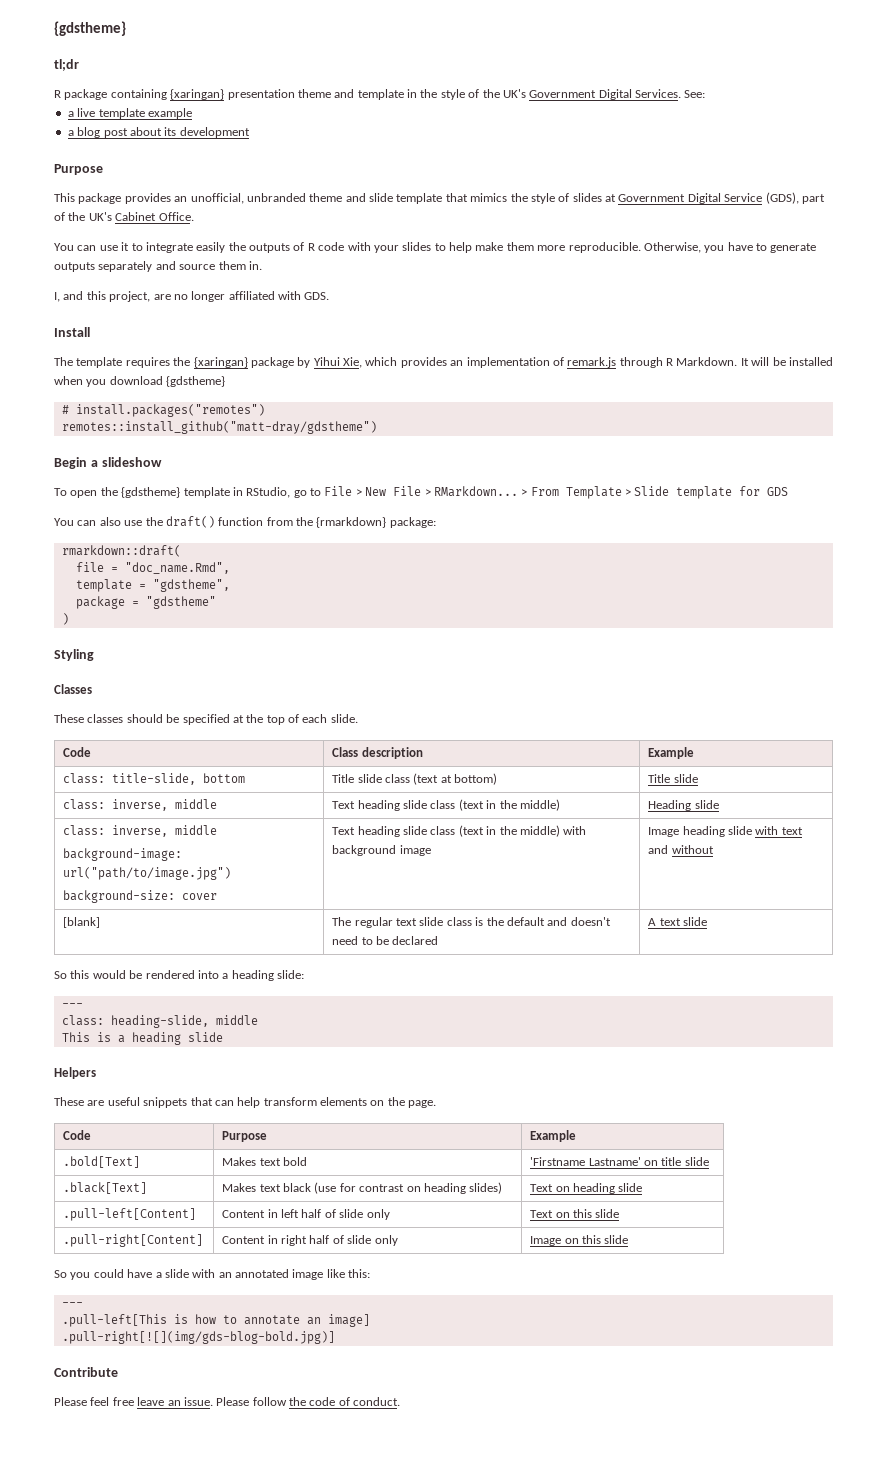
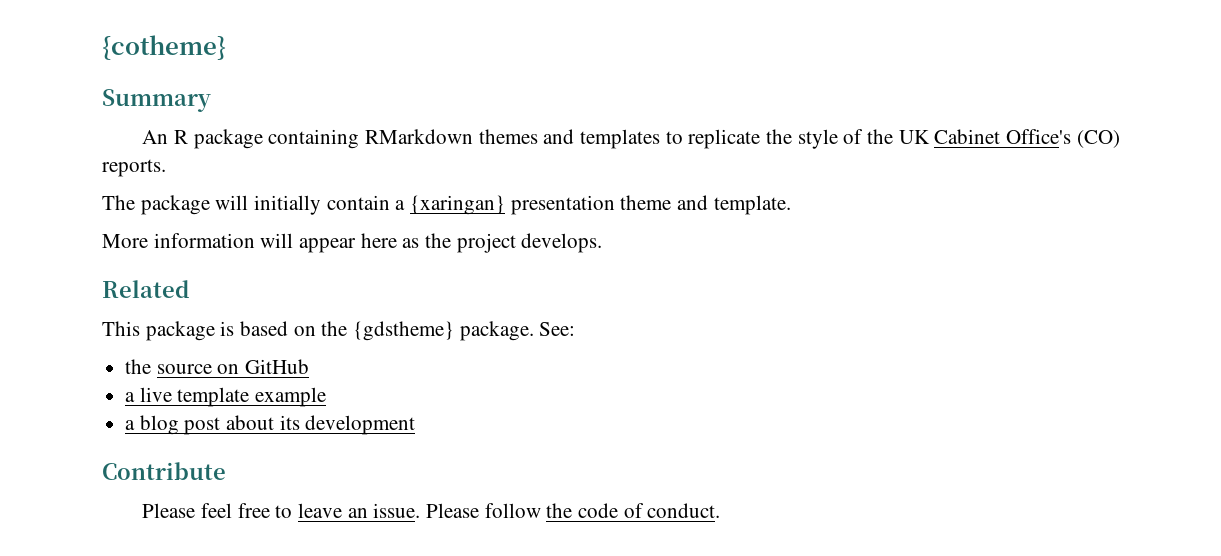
[54,21,126,36] [54,59,79,71] [54,89,706,100] {gdstheme} // tl;dr // R package containing {xaringan} presentation theme and template in the style of the UK's Government Digital Services. See: -> [102,35,226,60] [102,89,211,112] [142,129,1120,149] [102,159,166,177] [102,195,791,215] [102,233,603,253] [102,280,189,298] [102,321,576,341] [125,359,310,374] {cotheme} // Summary // An R package containing RMarkdown themes and templates to replicate the style of the UK Cabinet Office's (CO) reports. // The package will initially contain a {xaringan} presentation theme and template. // More information will appear here as the project develops. // Related // This package is based on the {gdstheme} package. See: // the source on GitHub
[54,164,103,175] [54,192,825,204] [54,212,194,221] [54,242,817,253] [54,261,262,272] [54,291,330,302] [54,327,90,337] [54,357,833,368] [54,376,226,387] [61,404,265,417] [61,421,377,434] [54,457,162,469] [54,486,789,499] [54,516,436,528] [61,545,181,557] [75,562,230,574] [75,579,230,592] [75,596,216,609] [61,613,69,625] [54,649,94,661] [54,684,92,694] [54,714,358,725] [63,747,92,757] [332,747,423,759] [648,747,695,759] [63,773,246,785] [332,773,498,785] [648,774,698,783] [63,799,218,811] [332,799,560,811] [648,800,719,811] [63,825,218,837] [63,848,183,861] [63,867,232,880] [63,890,218,903] [332,825,587,837] [332,845,431,856] [648,826,803,837] [648,845,714,854] [63,917,101,928] [332,917,611,928] [332,936,439,945] [648,917,708,926] [54,970,304,981] [61,1003,83,1008] [61,1015,258,1028] [61,1032,223,1045] [54,1067,96,1079] [54,1097,437,1108] [63,1130,92,1140] [222,1131,268,1142] [530,1130,577,1142] [63,1156,141,1168] [222,1157,308,1166] [530,1157,709,1166] [63,1182,148,1194] [222,1182,503,1194] [530,1183,643,1194] [63,1208,197,1221] [222,1209,390,1220] [530,1209,620,1218] [63,1234,204,1247] [222,1235,398,1246] [530,1235,629,1246] [54,1269,371,1280] [61,1302,83,1307] [61,1314,370,1327] [61,1331,335,1344] // Purpose // This package provides an unofficial, unbranded theme and slide template that mimics the style of slides at Government Digital Service (GDS), part of the UK's Cabinet Office. // You can use it to integrate easily the outputs of R code with your slides to help make them more reproducible. Otherwise, you have to generate outputs separately and source them in. // I, and this project, are no longer affiliated with GDS. // Install // The template requires the {xaringan} package by Yihui Xie, which provides an implementation of remark.js through R Markdown. It will be installed when you download {gdstheme} // # install.packages("remotes") // remotes::install_github("matt-dray/gdstheme") // Begin a slideshow // To open the {gdstheme} template in RStudio, go to File > New File > RMarkdown... > From Template > Slide template for GDS // You can also use the draft() function from the {rmarkdown} package: // rmarkdown::draft( // file = "doc_name.Rmd", // template = "gdstheme", // package = "gdstheme" // ) // Styling // Classes // These classes should be specified at the top of each slide. // Code | Class description | Example // class: title-slide, bottom | Title slide class (text at bottom) | Title slide // class: inverse, middle | Text heading slide class (text in the middle) | Heading slide // class: inverse, middle // background-image: url("path/to/image.jpg") // background-size: cover | Text heading slide class (text in the middle) with background image | Image heading slide with text and without // [blank] | The regular text slide class is the default and doesn't need to be declared | A text slide // So this would be rendered into a heading slide: // --- // class: heading-slide, middle // This is a heading slide // Helpers // These are useful snippets that can help transform elements on the page. // Code | Purpose | Example // .bold[Text] | Makes text bold | 'Firstname Lastname' on title slide // .black[Text] | Makes text black (use for contrast on heading slides) | Text on heading slide // .pull-left[Content] | Content in left half of slide only | Text on this slide // .pull-right[Content] | Content in right half of slide only | Image on this slide // So you could have a slide with an annotated image like this: // --- // .pull-left[This is how to annotate an image] // .pull-right[![](img/gds-blog-bold.jpg)] -> (416, 425) none
(134, 1401) none -> [275,505,293,518] to

